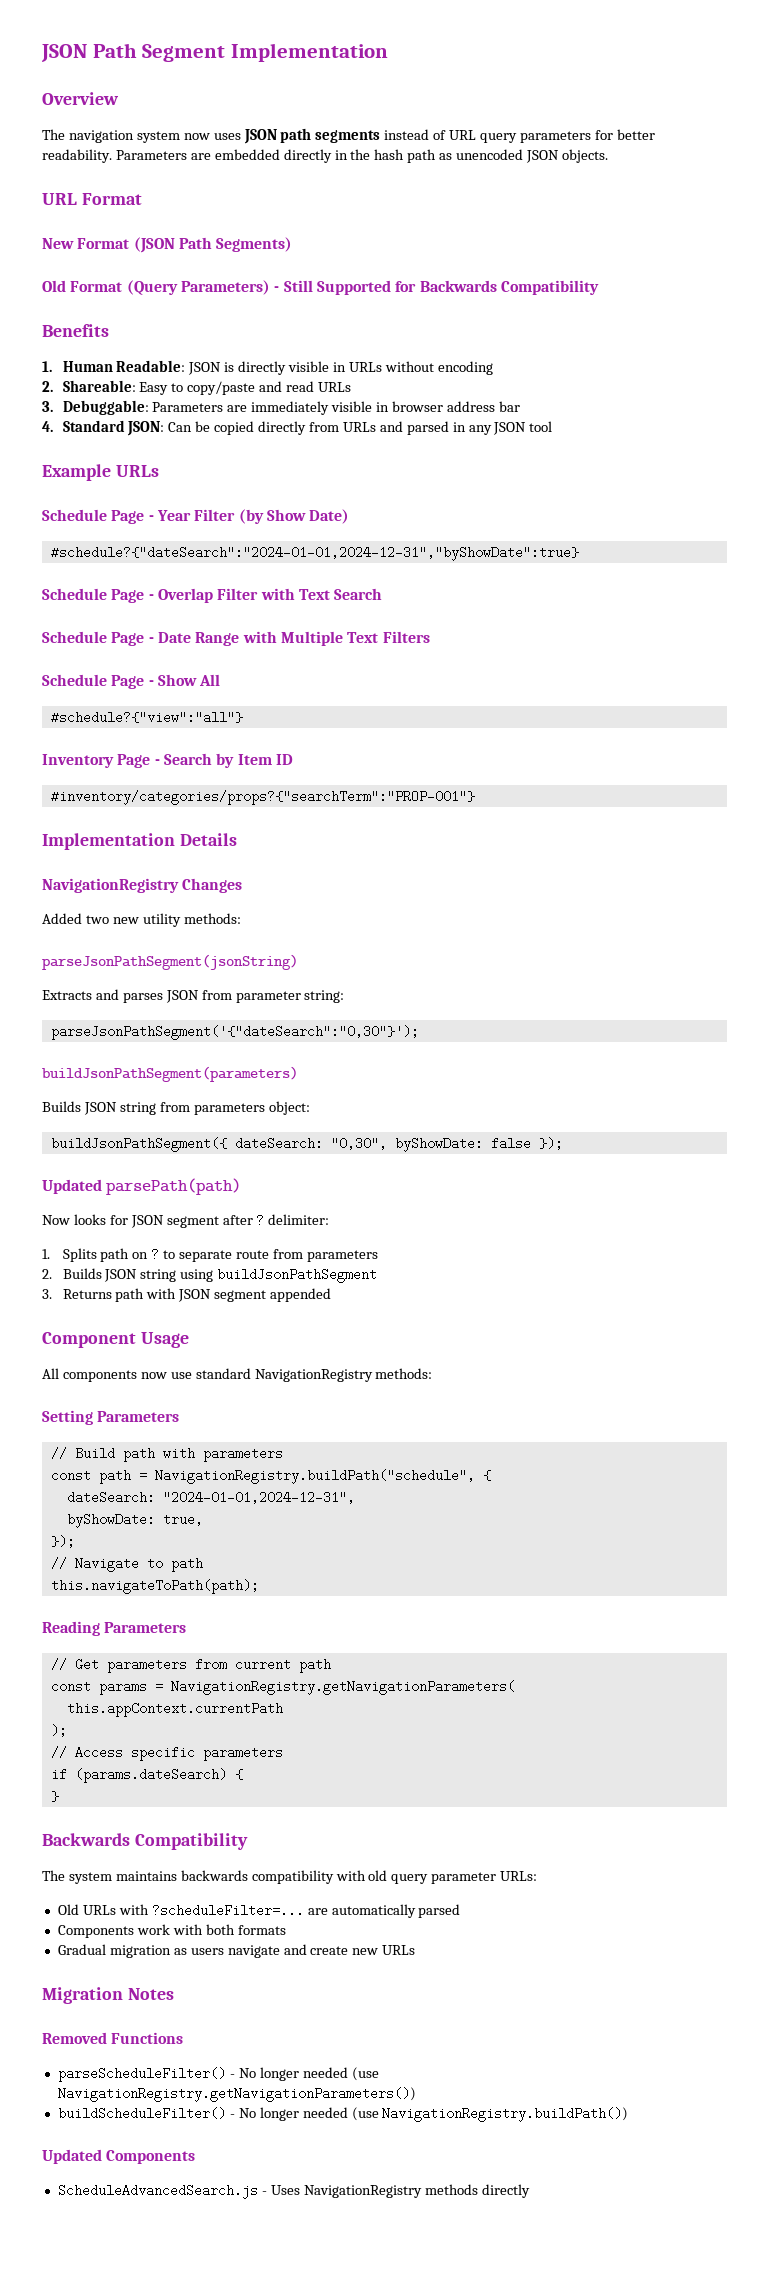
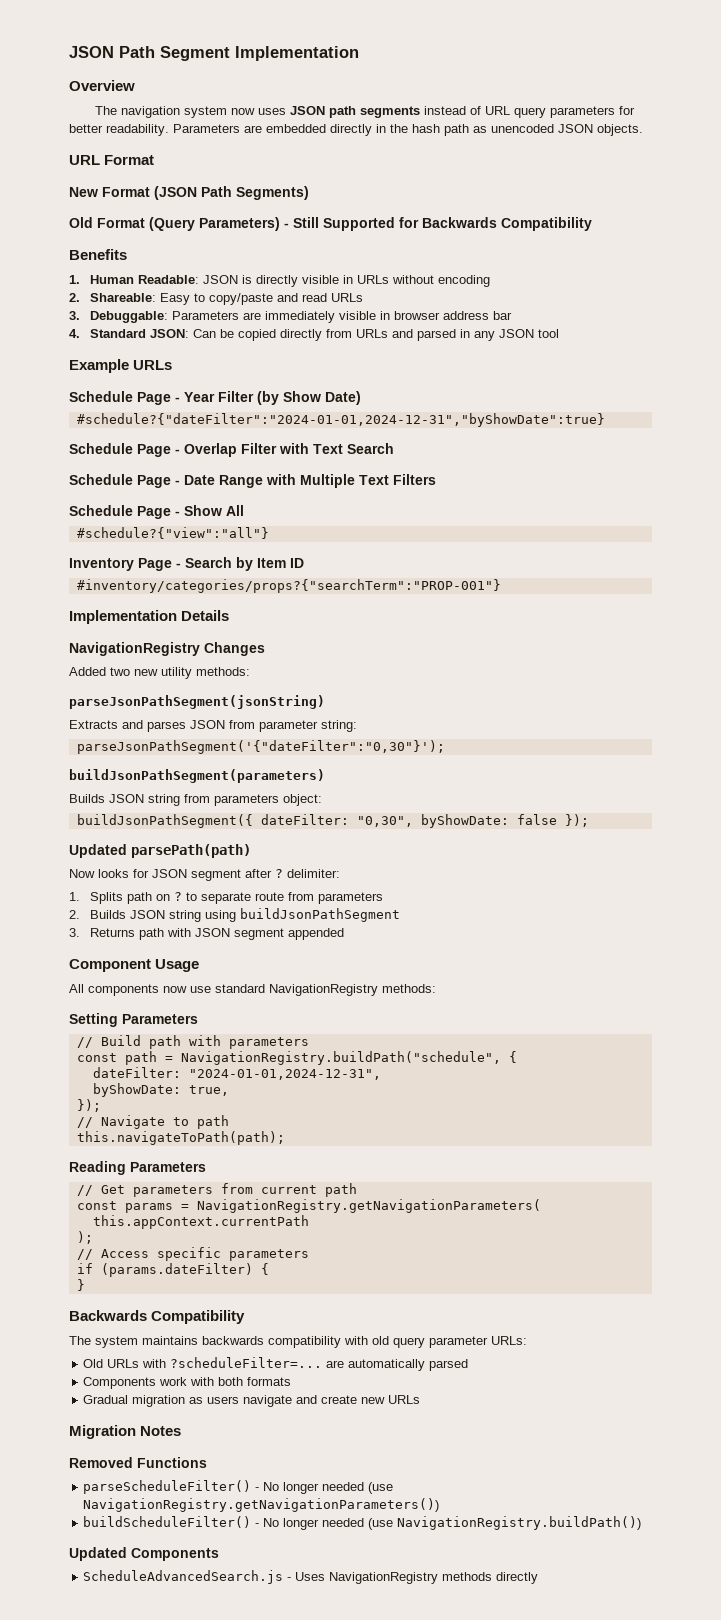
[50,546,579,561] #schedule?{"dateSearch":"2024-01-01,2024-12-31","byShowDate":true} -> [76,413,605,427] #schedule?{"dateFilter":"2024-01-01,2024-12-31","byShowDate":true}
[50,1025,419,1040] parseJsonPathSegment('{"dateSearch":"0,30"}'); -> [76,740,445,754] parseJsonPathSegment('{"dateFilter":"0,30"}');
[234,1137,323,1150] dateSearch: -> [260,814,349,825] dateFilter:
[66,1491,155,1504] dateSearch: -> [92,1067,181,1078] dateFilter:
[74,1768,227,1783] (params.dateSearch) -> [100,1263,253,1277] (params.dateFilter)

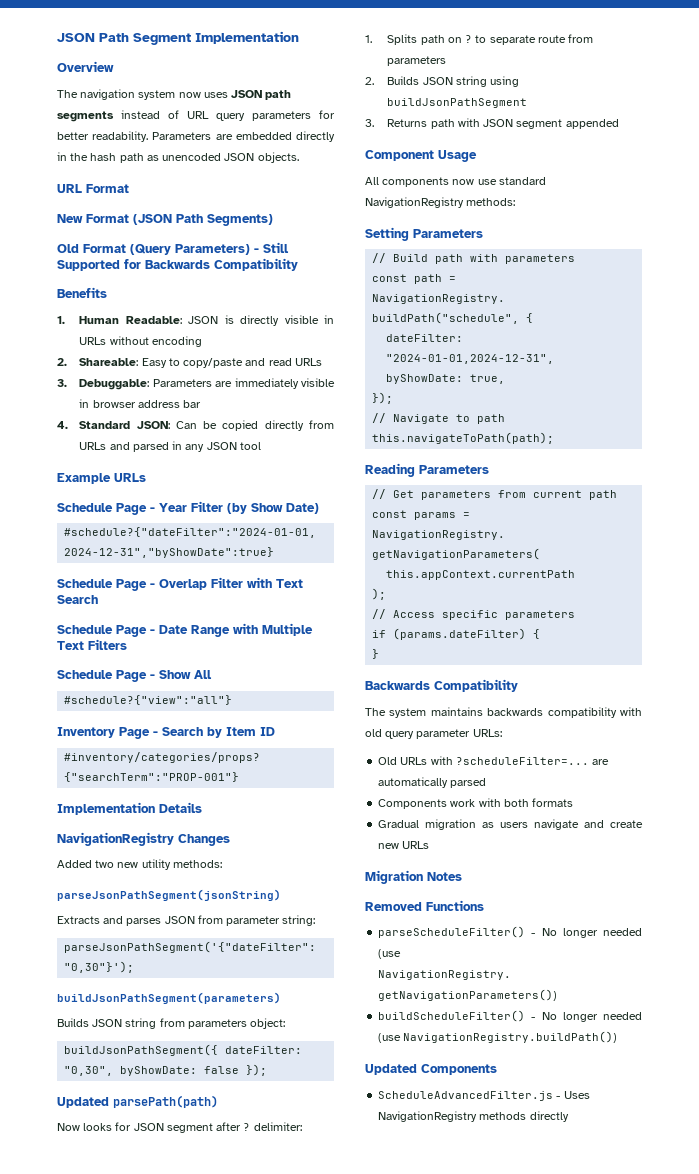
[83,1570,284,1584] ScheduleAdvancedSearch.js -> [378,1091,554,1101] ScheduleAdvancedFilter.js

